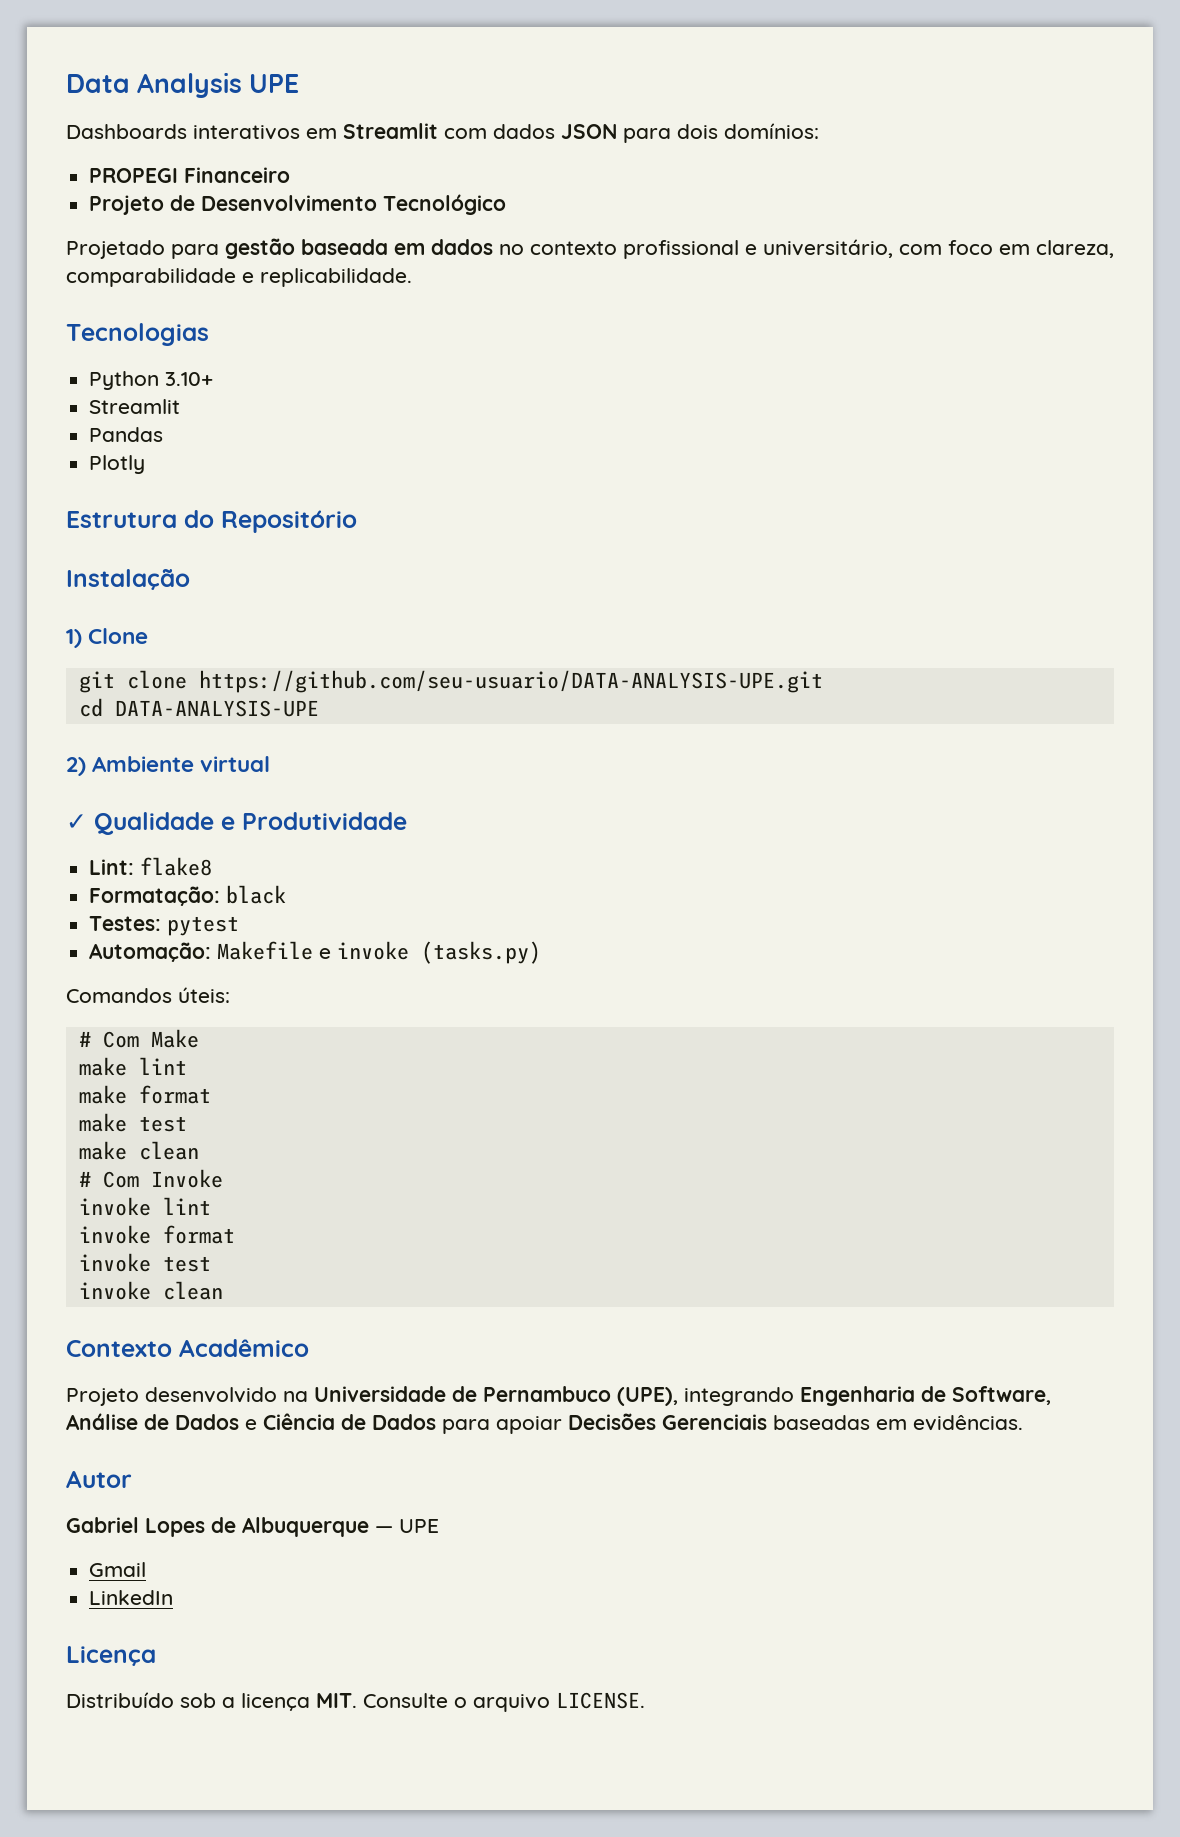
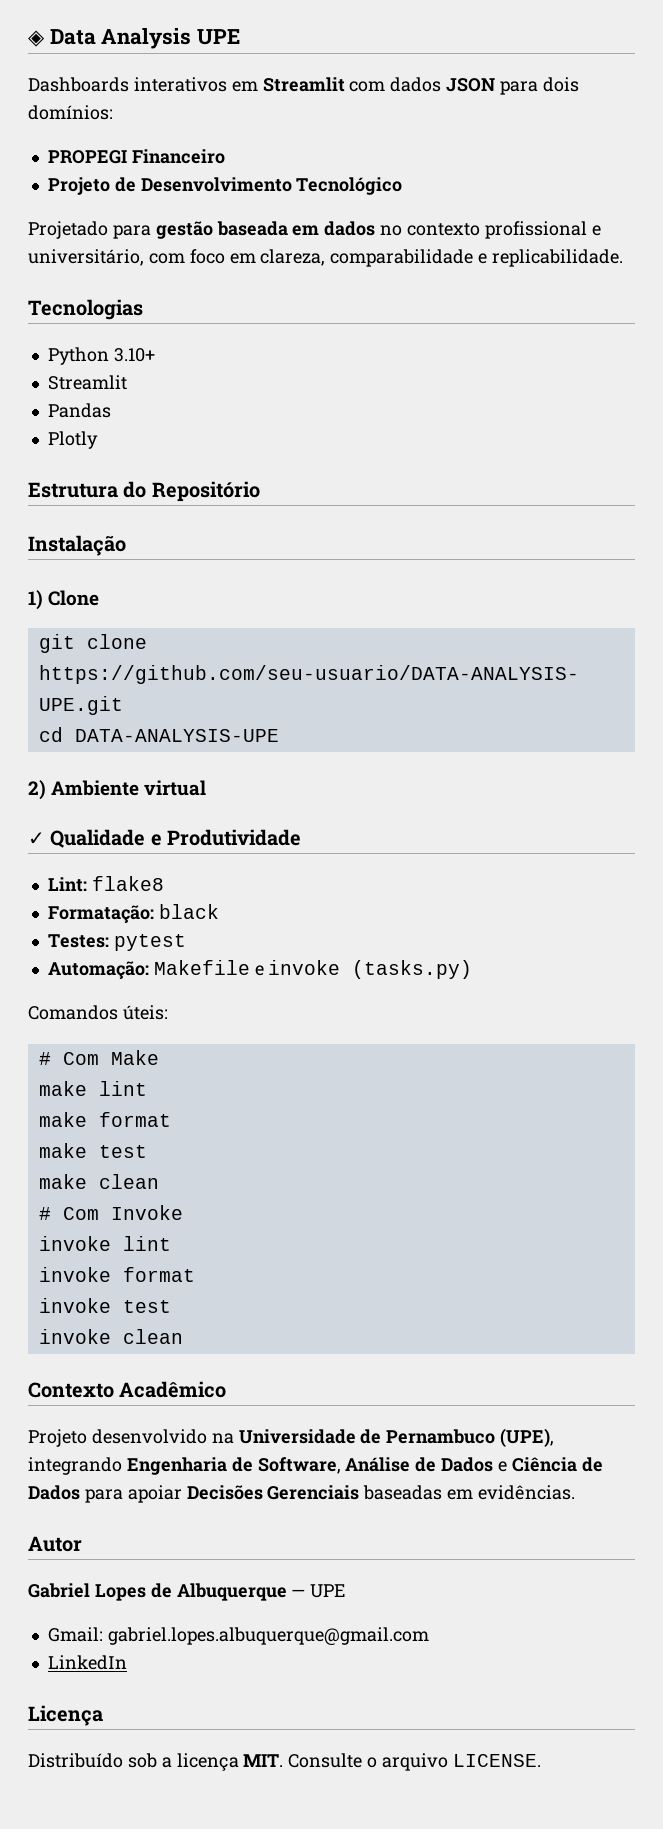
(66, 83) none -> [28,30,45,47] ◈
[89,1562,147,1577] Gmail -> [47,1627,429,1645] Gmail: gabriel.lopes.albuquerque@gmail.com

